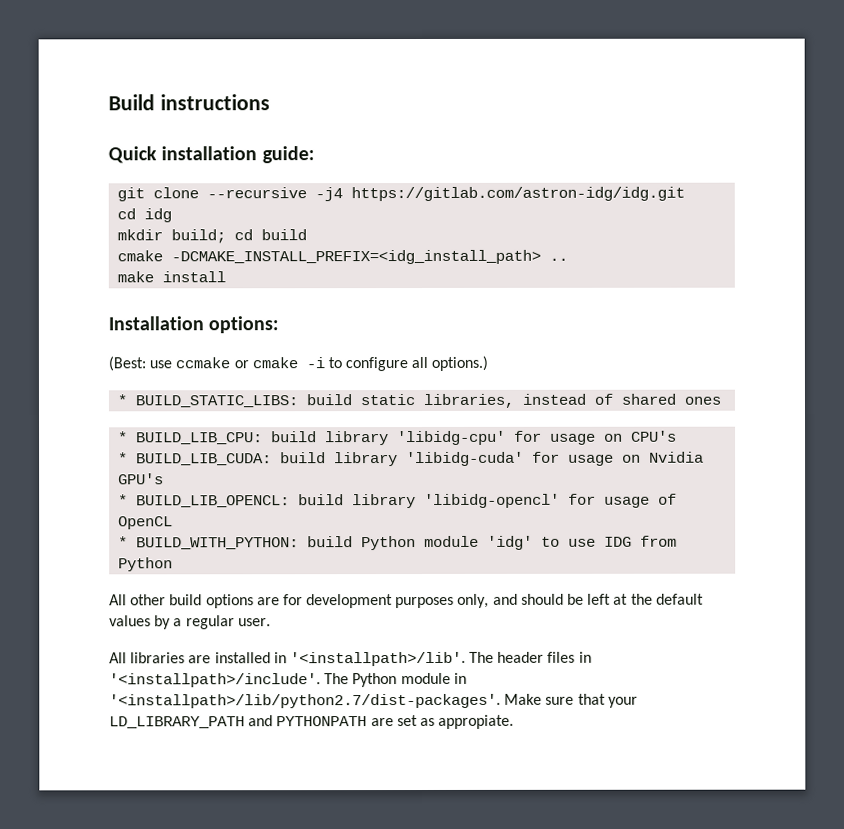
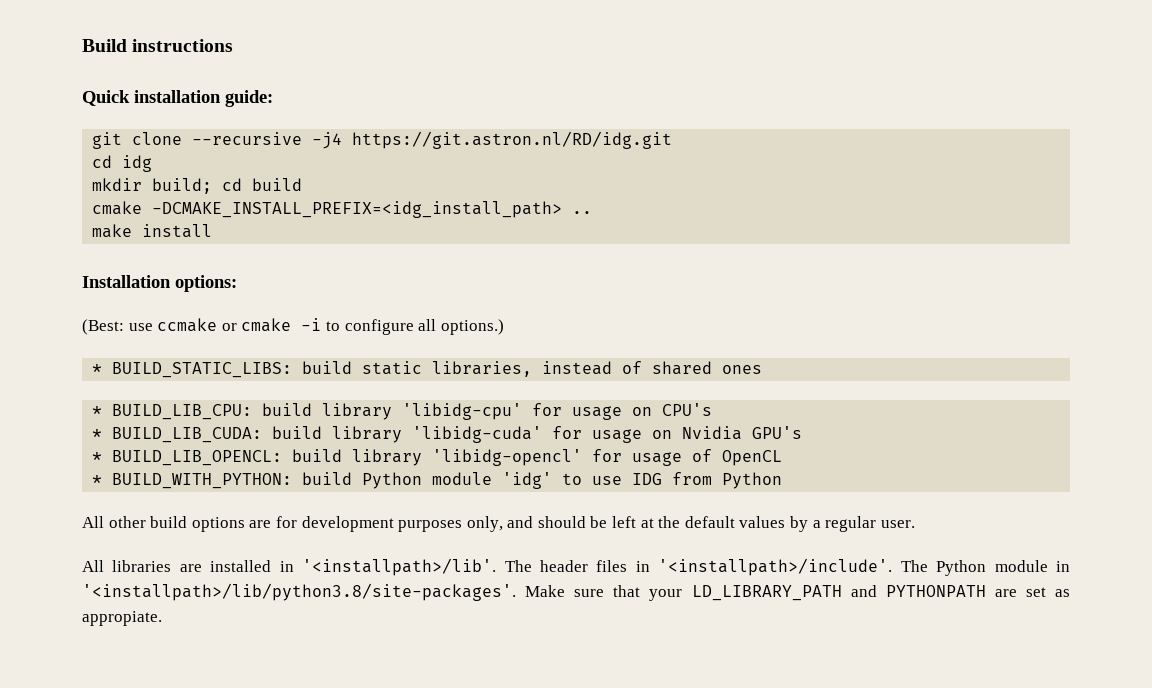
[351,186,686,202] https://gitlab.com/astron-idg/idg.git -> [352,131,673,149] https://git.astron.nl/RD/idg.git
[109,693,501,709] '<installpath>/lib/python2.7/dist-packages'. -> [82,583,516,601] '<installpath>/lib/python3.8/site-packages'.

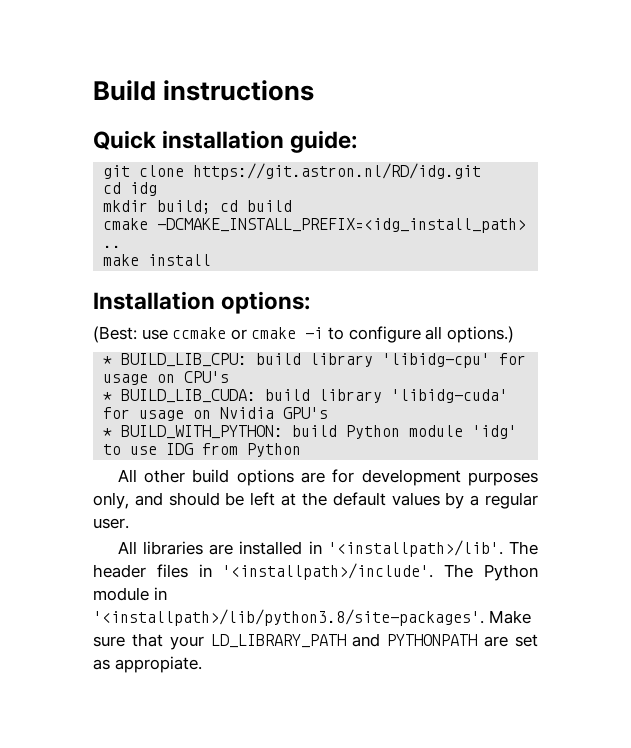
[192,132,343,149] --recursive -j4 -> (185, 171) none
[92,361,763,378] // * BUILD_STATIC_LIBS: build static libraries, instead of shared ones -> (514, 334) none
[92,449,783,466] // * BUILD_LIB_OPENCL: build library 'libidg-opencl' for usage of OpenCL -> (329, 413) none

